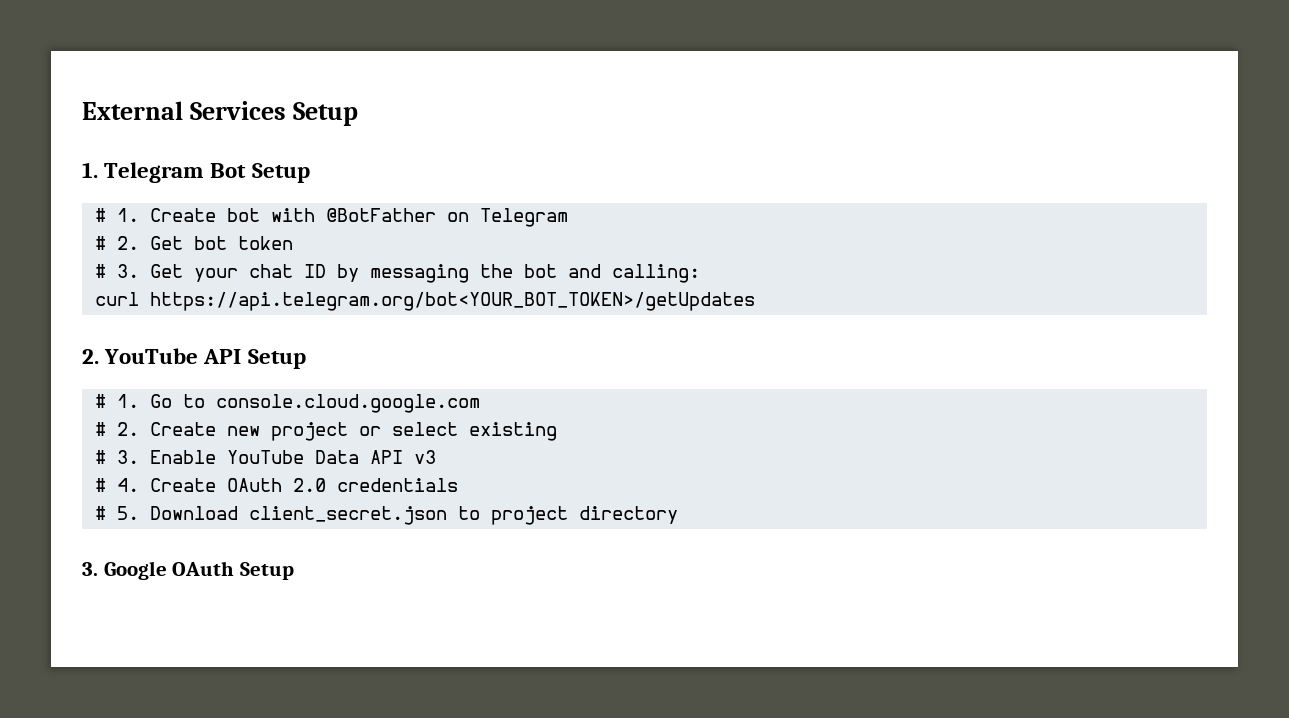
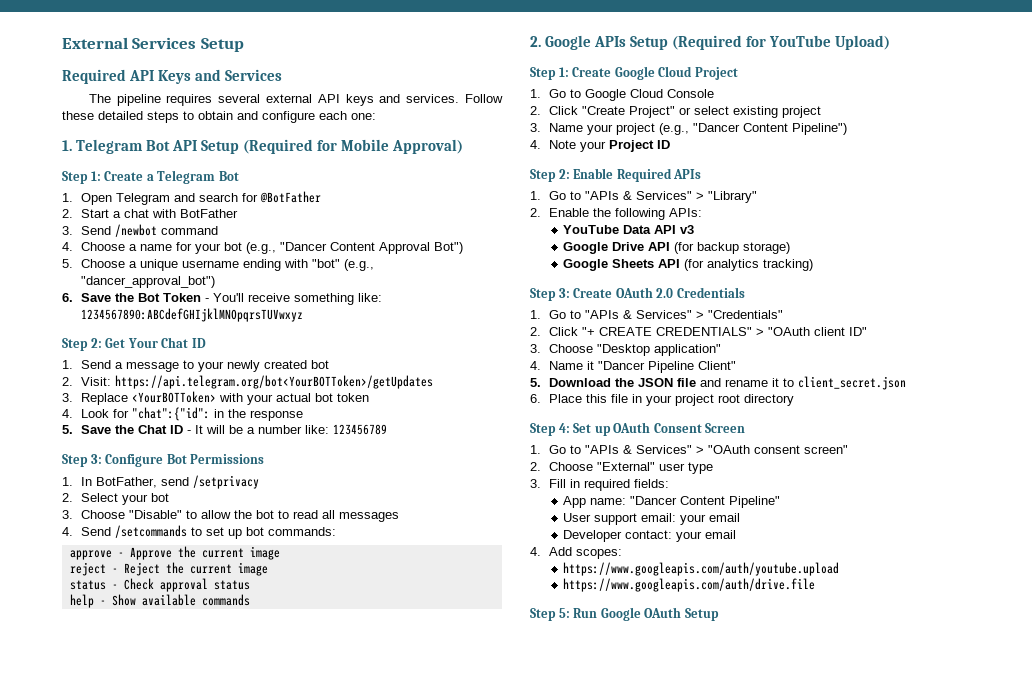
(359, 114) none -> [62,69,283,84] [88,94,504,106] [62,111,376,123] // Required API Keys and Services // The pipeline requires several external API keys and services. Follow these detailed steps to obtain and configure each one:
[251,163,310,183] [94,208,568,227] [94,236,293,250] [94,264,700,283] [94,292,755,311] [82,348,306,369] [94,394,480,413] [94,422,557,441] [94,450,436,464] [94,478,458,492] [94,506,678,525] [82,562,98,576] Setup // # 1. Create bot with @BotFather on Telegram // # 2. Get bot token // # 3. Get your chat ID by messaging the bot and calling: // curl https://api.telegram.org/bot<YOUR_BOT_TOKEN>/getUpdates // 2. YouTube API Setup // # 1. Go to console.cloud.google.com // # 2. Create new project or select existing // # 3. Enable YouTube Data API v3 // # 4. Create OAuth 2.0 credentials // # 5. Download client_secret.json to project directory // 3. -> [172,139,464,154] [62,170,239,184] [62,191,322,205] [62,209,239,218] [62,224,219,237] [62,242,464,254] [62,259,375,271] [81,276,216,288] [62,293,383,305] [81,308,304,322] [62,337,206,351] [62,360,330,372] [62,375,434,389] [62,391,370,405] [62,407,304,421] [62,424,388,435] [62,454,265,467] [62,475,260,489] [62,493,170,505] [62,510,400,522] [62,525,337,539] [69,546,280,560] [69,562,268,576] [69,578,250,592] [69,594,250,608] [530,35,891,50] [530,66,738,80] [530,89,715,101] [530,106,822,118] [530,123,848,135] [530,140,671,152] [530,168,702,182] [530,191,758,203] [530,208,703,220] [563,225,695,234] [563,242,791,254] [563,259,814,271] [530,287,745,301] [530,310,784,319] [530,327,868,336] [530,344,722,356] [530,361,737,373] [530,376,907,390] [530,394,795,406] [530,422,746,436] [530,445,849,454] [530,462,714,474] [530,479,670,491] [563,496,781,508] [563,513,741,525] [563,530,737,542] [530,547,623,559] [563,562,840,576] [563,578,816,592] [530,608,598,621] API Setup (Required for Mobile Approval) // Step 1: Create a Telegram Bot // 1. Open Telegram and search for @BotFather // 2. Start a chat with BotFather // 3. Send /newbot command // 4. Choose a name for your bot (e.g., "Dancer Content Approval Bot") // 5. Choose a unique username ending with "bot" (e.g., "dancer_approval_bot") // 6. Save the Bot Token - You'll receive something like: 1234567890:ABCdefGHIjklMNOpqrsTUVwxyz // Step 2: Get Your Chat ID // 1. Send a message to your newly created bot // 2. Visit: https://api.telegram.org/bot<YourBOTToken>/getUpdates // 3. Replace <YourBOTToken> with your actual bot token // 4. Look for "chat":{"id": in the response // 5. Save the Chat ID - It will be a number like: 123456789 // Step 3: Configure Bot Permissions // 1. In BotFather, send /setprivacy // 2. Select your bot // 3. Choose "Disable" to allow the bot to read all messages // 4. Send /setcommands to set up bot commands: // approve - Approve the current image // reject - Reject the current image // status - Check approval status // help - Show available commands // 2. Google APIs Setup (Required for YouTube Upload) // Step 1: Create Google Cloud Project // 1. Go to Google Cloud Console // 2. Click "Create Project" or select existing project // 3. Name your project (e.g., "Dancer Content Pipeline") // 4. Note your Project ID // Step 2: Enable Required APIs // 1. Go to "APIs & Services" > "Library" // 2. Enable the following APIs: // YouTube Data API v3 // Google Drive API (for backup storage) // Google Sheets API (for analytics tracking) // Step 3: Create OAuth 2.0 Credentials // 1. Go to "APIs & Services" > "Credentials" // 2. Click "+ CREATE CREDENTIALS" > "OAuth client ID" // 3. Choose "Desktop application" // 4. Name it "Dancer Pipeline Client" // 5. Download the JSON file and rename it to client_secret.json // 6. Place this file in your project root directory // Step 4: Set up OAuth Consent Screen // 1. Go to "APIs & Services" > "OAuth consent screen" // 2. Choose "External" user type // 3. Fill in required fields: // App name: "Dancer Content Pipeline" // User support email: your email // Developer contact: your email // 4. Add scopes: // https://www.googleapis.com/auth/youtube.upload // https://www.googleapis.com/auth/drive.file // Step 5: Run

